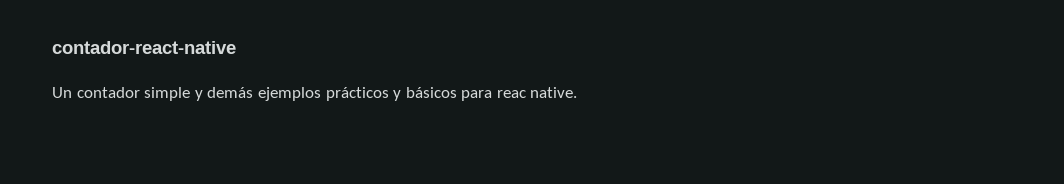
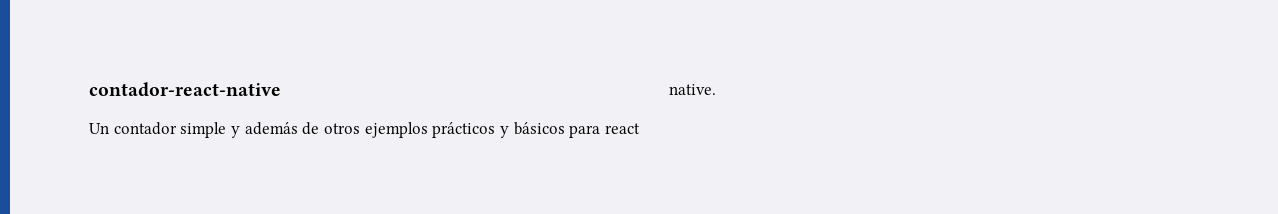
[207,87,254,98] demás -> [244,122,360,135] además de otros
[496,90,526,98] reac -> [605,123,640,134] react

